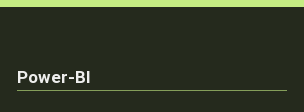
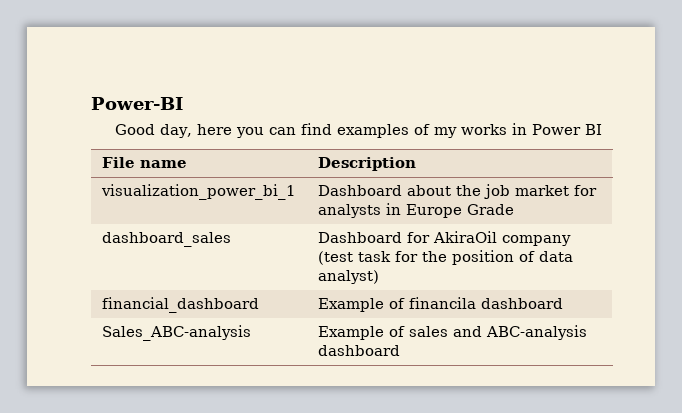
(91, 77) none -> [114,123,602,138] [101,157,187,168] [317,157,416,171] [100,184,296,200] [317,184,597,199] [317,203,514,218] [101,232,231,247] [317,231,571,246] [317,250,573,265] [317,270,379,284] [101,297,259,313] [317,297,563,312] [101,325,251,341] [317,325,587,340] [317,345,400,356] // Good day, here you can find examples of my works in Power BI // File name | Description // visualization_power_bi_1 | Dashboard about the job market for analysts in Europe Grade // dashboard_sales | Dashboard for AkiraOil company (test task for the position of data analyst) // financial_dashboard | Example of financila dashboard // Sales_ABC-analysis | Example of sales and ABC-analysis dashboard

